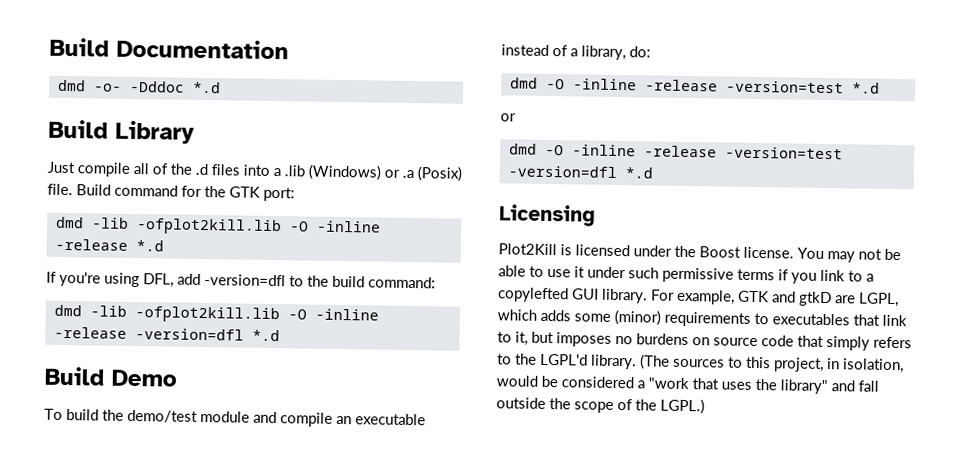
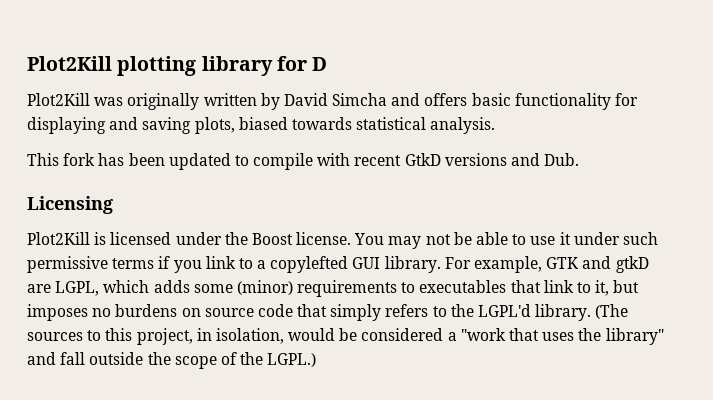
[49,37,289,60] [57,79,221,94] [48,119,195,144] [47,161,462,182] [47,183,295,202] [55,216,381,236] [54,238,164,252] [46,271,436,289] [53,304,379,324] [53,326,280,342] [44,366,177,387] [44,408,426,427] [501,44,651,61] [509,77,880,94] [500,113,516,122] [508,143,843,160] [507,165,653,179] Build Documentation // dmd -o- -Dddoc *.d // Build Library // Just compile all of the .d files into a .lib (Windows) or .a (Posix) file. Build command for the GTK port: // dmd -lib -ofplot2kill.lib -O -inline -release *.d // If you're using DFL, add -version=dfl to the build command: // dmd -lib -ofplot2kill.lib -O -inline -release -version=dfl *.d // Build Demo // To build the demo/test module and compile an executable instead of a library, do: // dmd -O -inline -release -version=test *.d // or // dmd -O -inline -release -version=test -version=dfl *.d -> [27,56,328,76] [27,93,639,110] [27,117,496,134] [27,153,580,170] Plot2Kill plotting library for D // Plot2Kill was originally written by David Simcha and offers basic functionality for displaying and saving plots, biased towards statistical analysis. // This fork has been updated to compile with recent GtkD versions and Dub.

